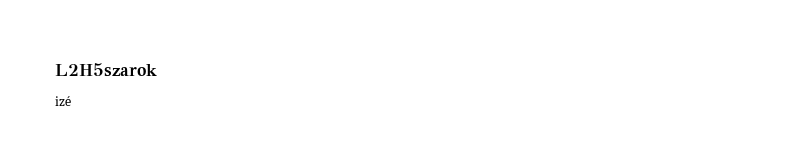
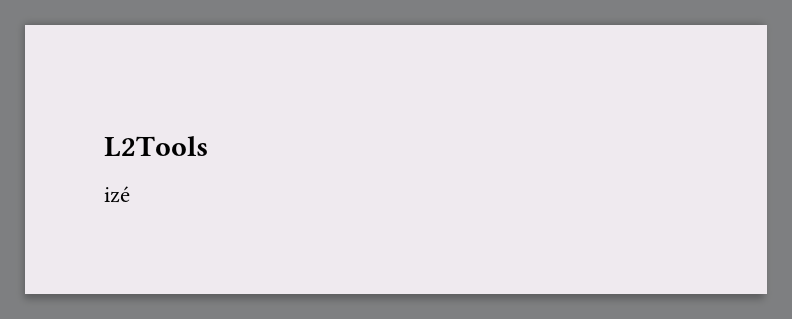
[55,63,157,77] L2H5szarok -> [104,136,208,157] L2Tools

